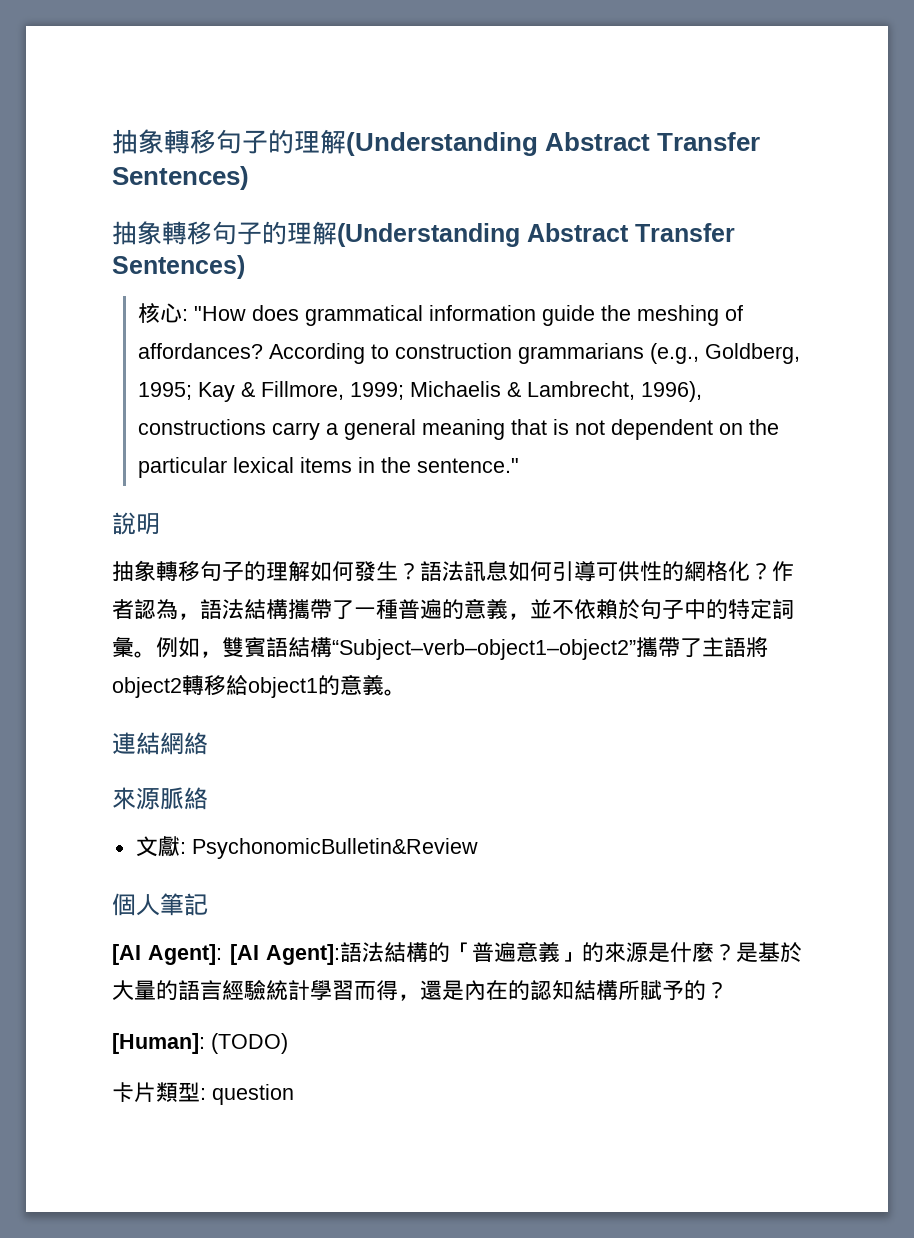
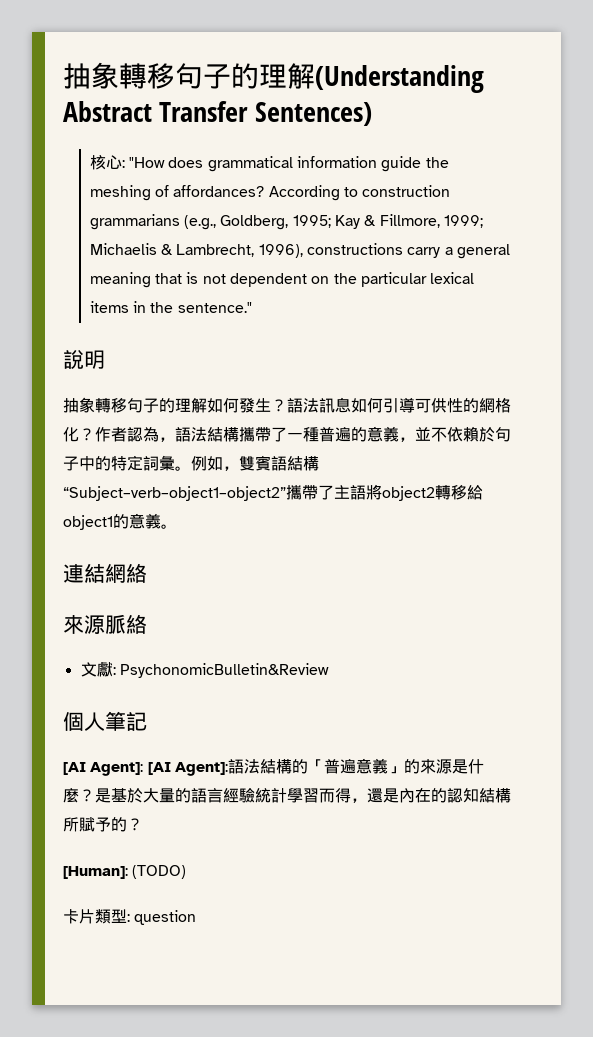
[112,129,761,156] [112,166,249,190] [112,221,735,247] [112,255,245,279] 抽象轉移句子的理解(Understanding Abstract Transfer Sentences) // 抽象轉移句子的理解(Understanding Abstract Transfer Sentences) -> [63,62,484,93] [63,101,372,126] 抽象轉移句子的理解(Understanding Abstract Transfer Sentences)

